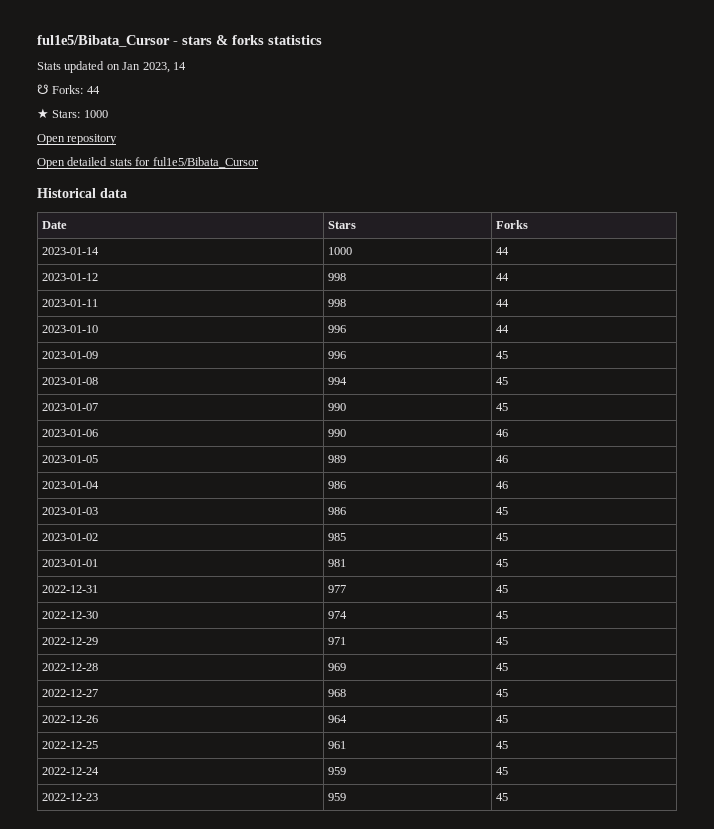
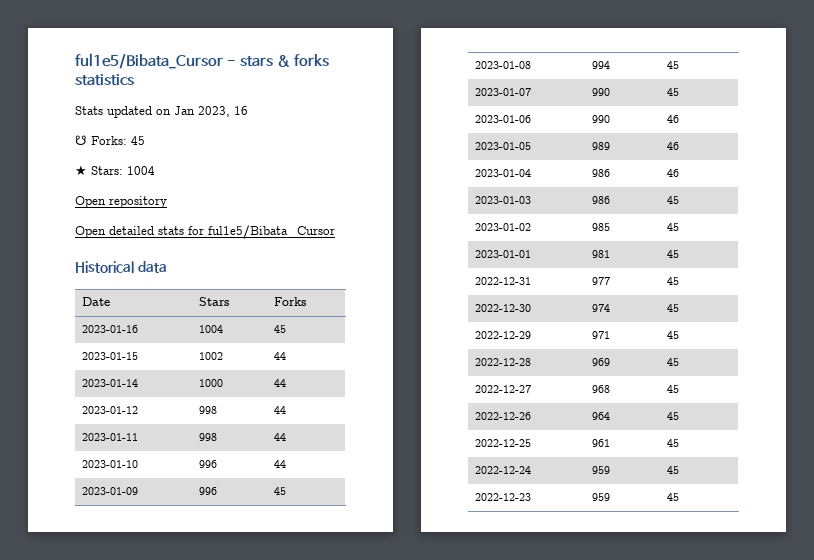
[172,62,186,70] 14 -> [234,106,248,115] 16
[86,86,100,94] 44 -> [131,136,145,145] 45
[83,110,108,118] 1000 -> [127,166,155,175] 1004
(529, 224) none -> [82,325,139,333] [199,325,224,333] [274,325,287,333] [82,352,139,360] [199,352,224,360] [274,352,287,360] // 2023-01-16 | 1004 | 45 // 2023-01-15 | 1002 | 44

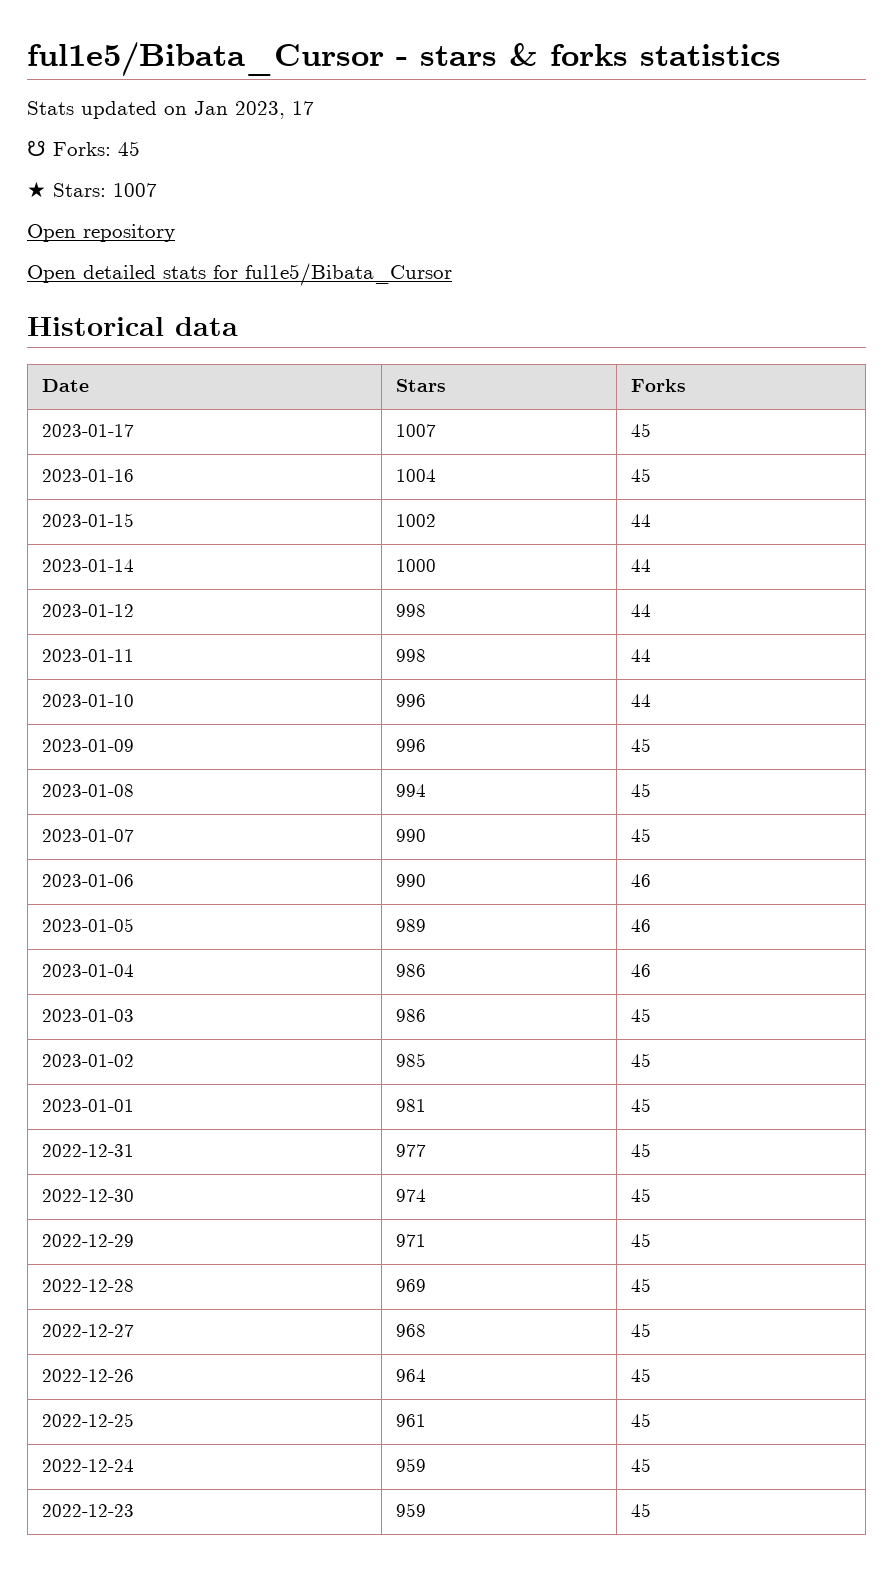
[234,106,248,115] 16 -> [292,101,314,115] 17
[127,166,155,175] 1004 -> [113,183,157,197] 1007
(307, 301) none -> [42,424,135,437] [396,424,437,437] [631,423,652,437] // 2023-01-17 | 1007 | 45

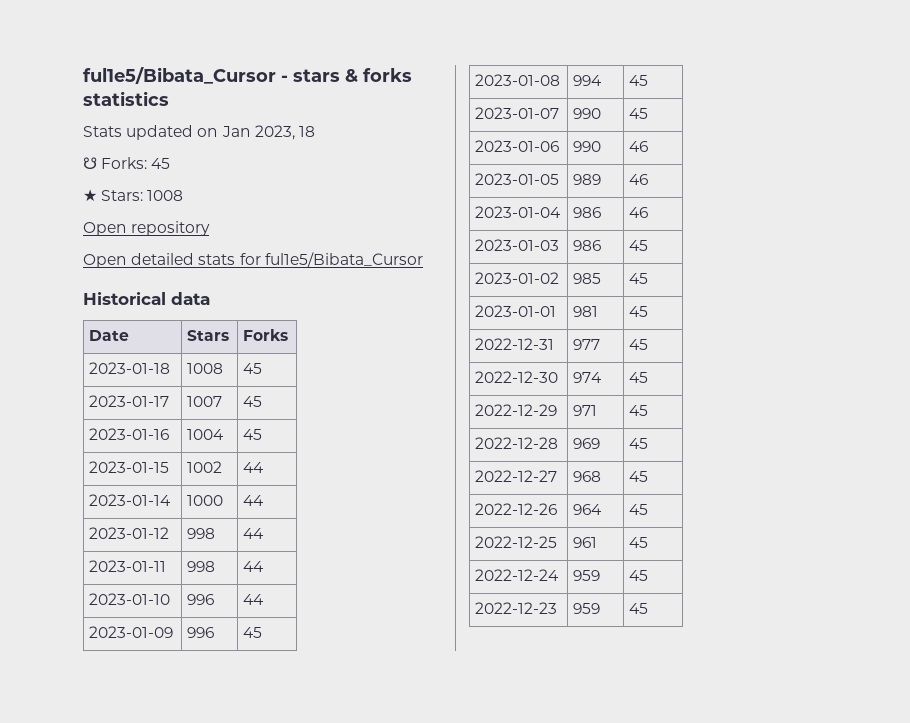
[292,101,314,115] 17 -> [298,126,315,137] 18
[113,183,157,197] 1007 -> [147,190,184,201] 1008
(687, 385) none -> [89,362,171,374] [187,363,224,374] [243,363,263,374] // 2023-01-18 | 1008 | 45

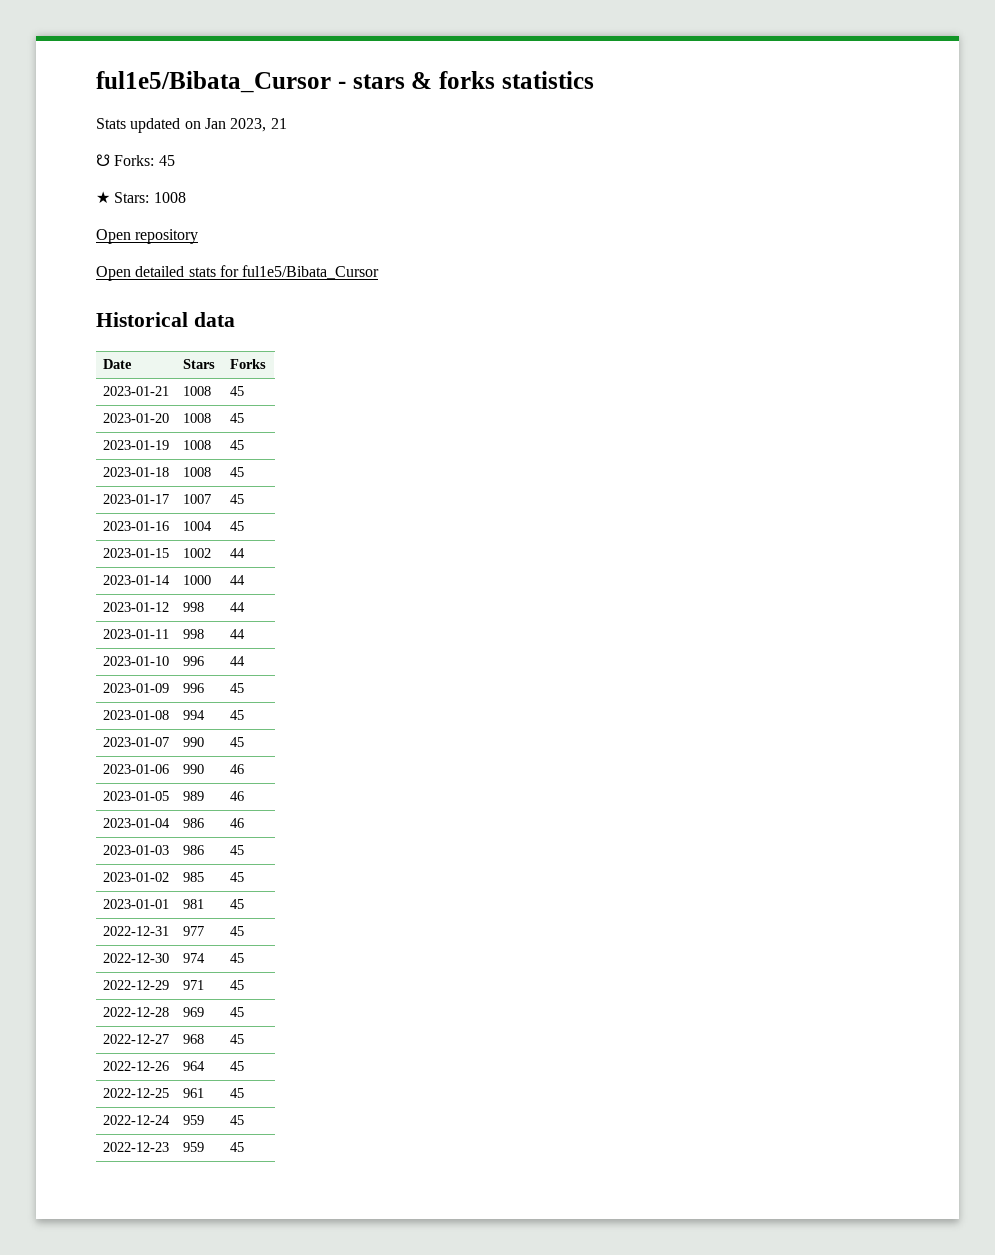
[298,126,315,137] 18 -> [270,118,287,129] 21
(289, 335) none -> [102,386,169,396] [182,386,211,396] [229,386,244,396] [102,413,169,423] [182,413,211,423] [229,413,244,423] [102,440,169,450] [182,440,211,450] [229,440,244,450] // 2023-01-21 | 1008 | 45 // 2023-01-20 | 1008 | 45 // 2023-01-19 | 1008 | 45

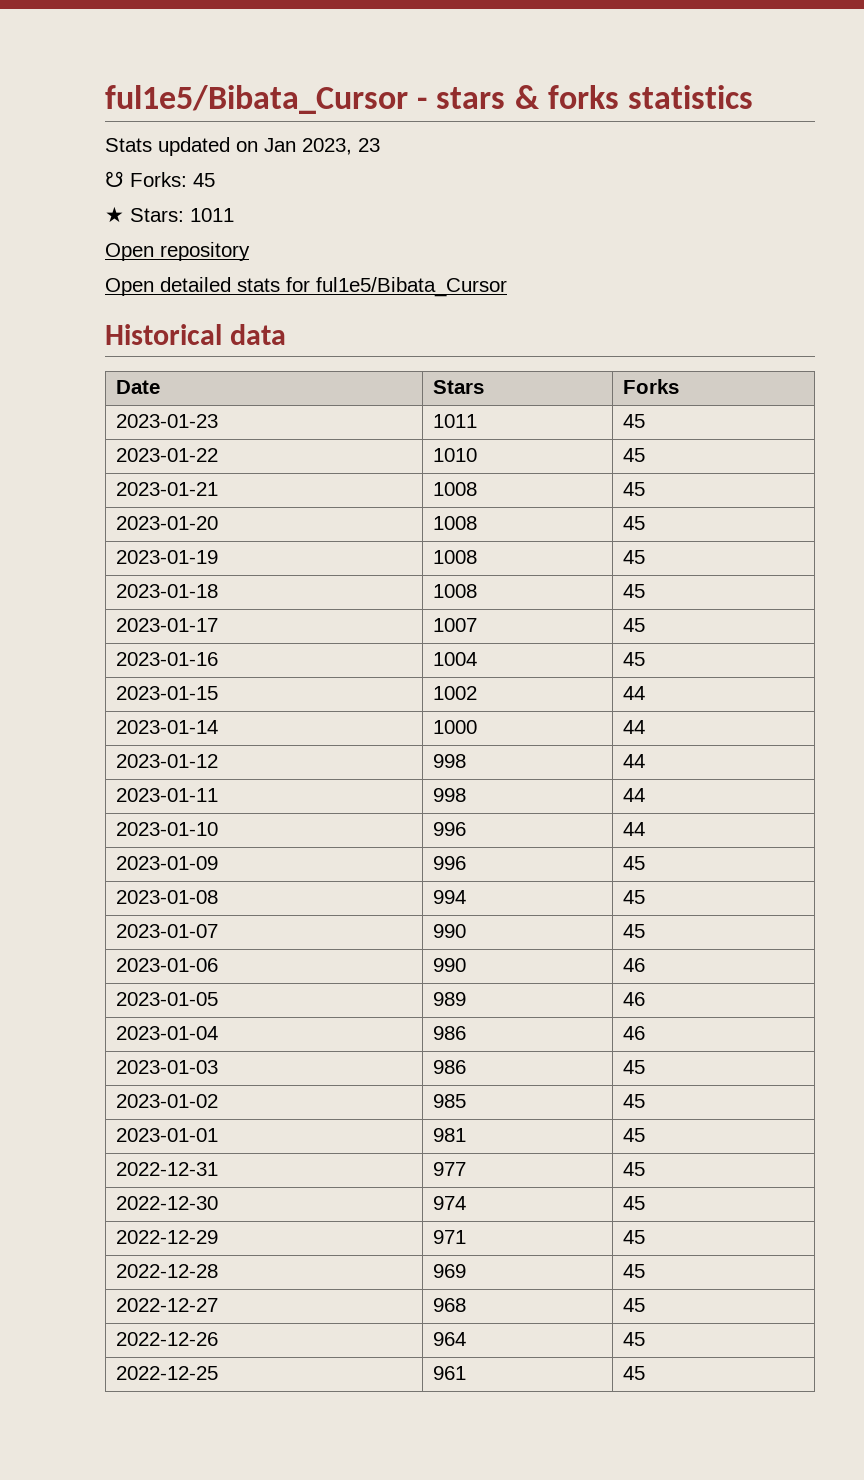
[270,118,287,129] 21 -> [358,138,380,152] 23
[153,192,186,203] 1008 -> [190,208,234,222] 1011
(266, 364) none -> [116,414,219,428] [433,414,478,428] [623,414,646,428] [116,448,219,462] [433,448,478,462] [623,448,646,462] // 2023-01-23 | 1011 | 45 // 2023-01-22 | 1010 | 45
[102,1115,170,1125] [182,1115,204,1125] [229,1115,244,1125] [102,1142,169,1152] [182,1142,204,1152] [229,1142,244,1152] // 2022-12-24 | 959 | 45 // 2022-12-23 | 959 | 45 -> (646, 1373) none

